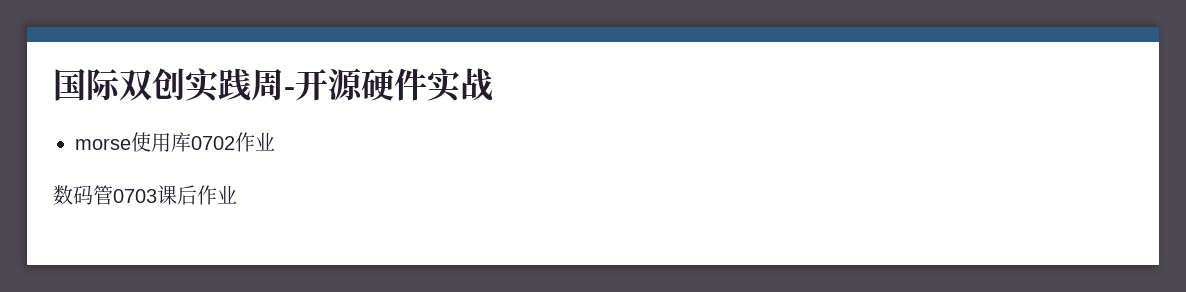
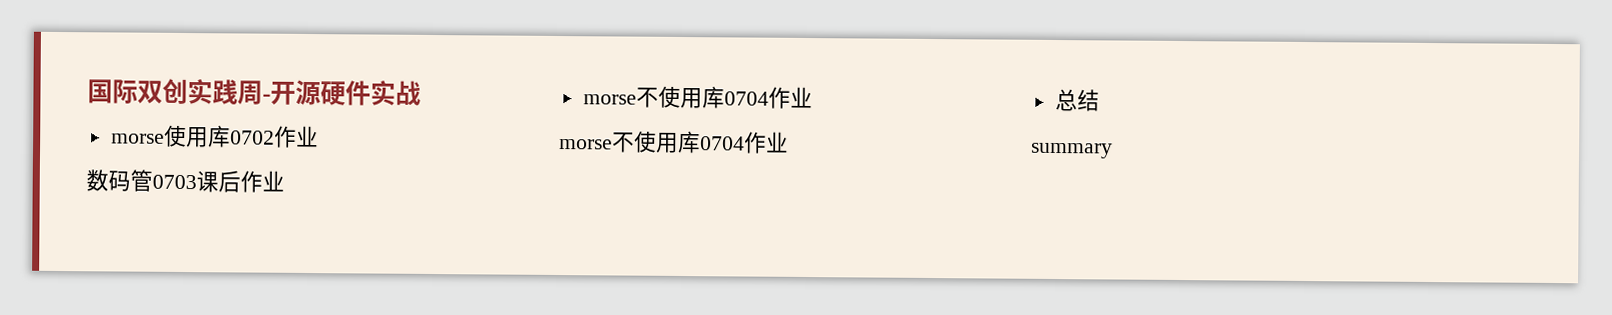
(237, 194) none -> [582,85,813,109] [559,130,789,154] [1054,88,1100,112] [1031,142,1113,159] // morse不使用库0704作业 // morse不使用库0704作业 // 总结 // summary

